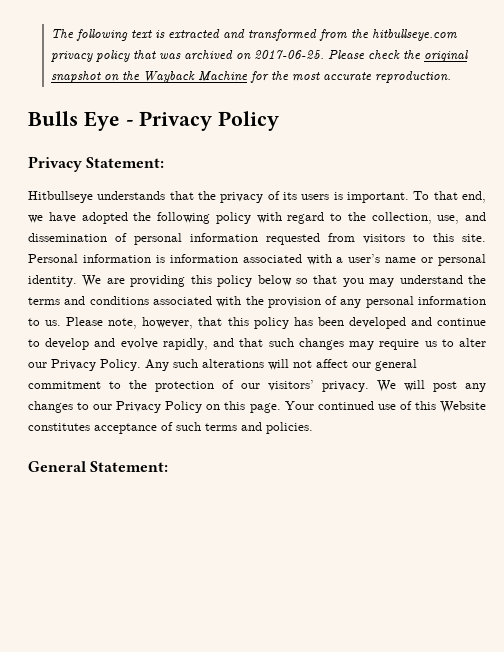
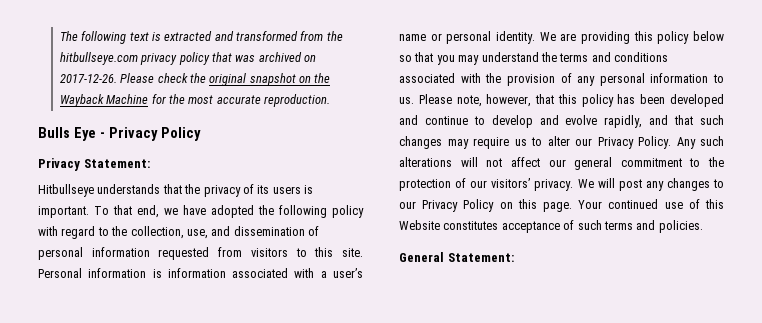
[254,50,325,59] 2017-06-25. -> [59,74,117,83] 2017-12-26.

